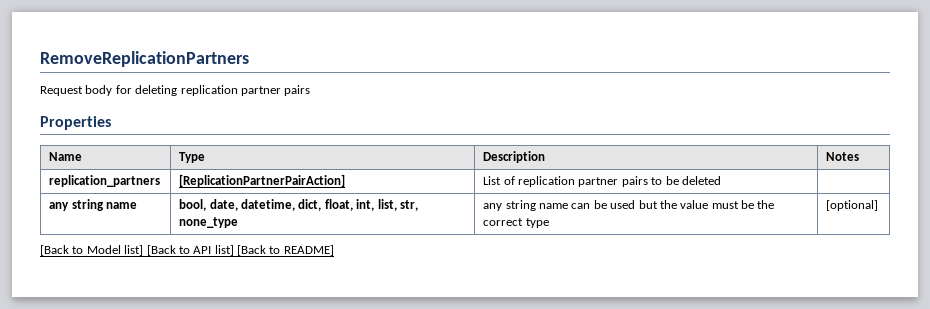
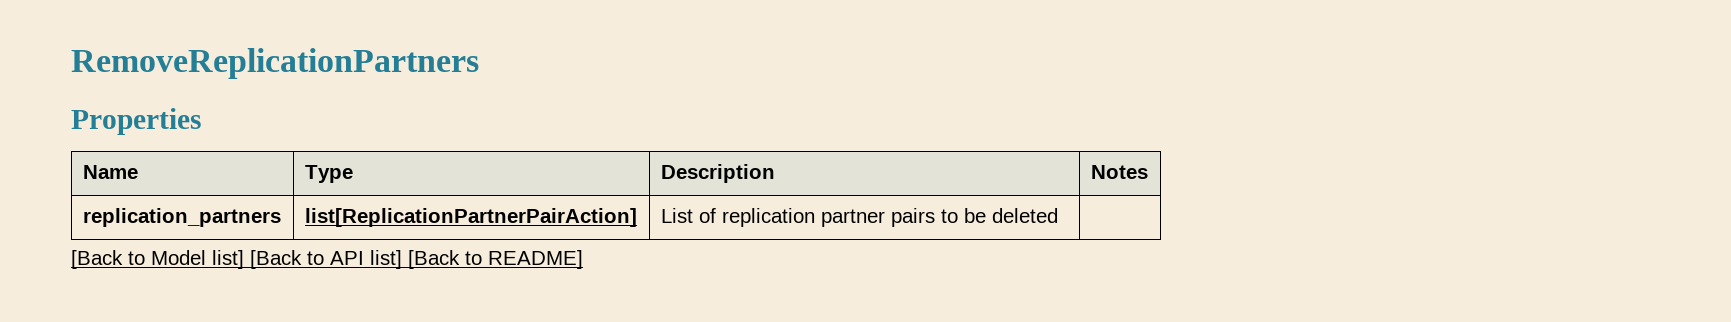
[40,85,311,96] // Request body for deleting replication partner pairs -> (479, 63) none
[179,174,346,187] [ReplicationPartnerPairAction] -> [304,208,637,227] list[ReplicationPartnerPairAction]
[49,199,138,211] [179,199,418,211] [179,217,239,228] [483,200,775,211] [483,218,549,228] [826,200,879,211] // any string name | bool, date, datetime, dict, float, int, list, str, none_type | any string name can be used but the value must be the correct type | [optional] -> (1058, 215) none

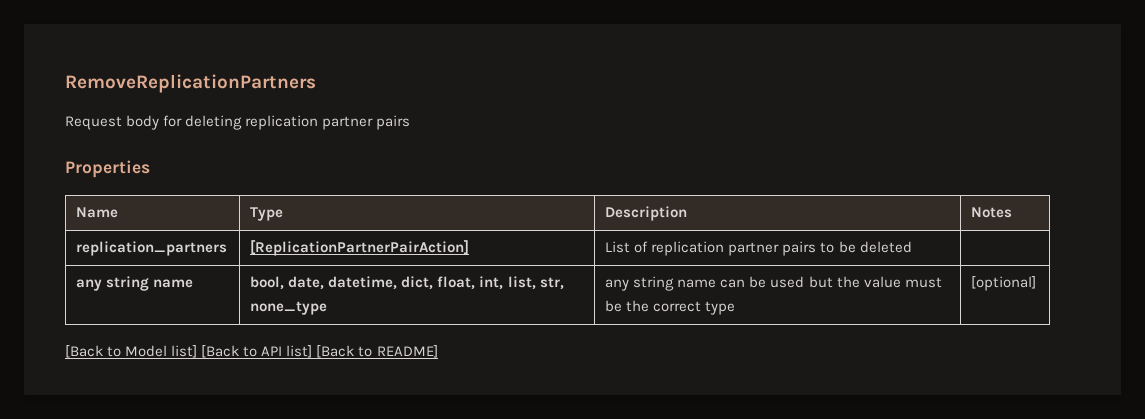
(479, 63) none -> [65,115,411,130] // Request body for deleting replication partner pairs
[304,208,637,227] list[ReplicationPartnerPairAction] -> [250,240,470,256] [ReplicationPartnerPairAction]
(1058, 215) none -> [76,276,194,291] [250,276,564,290] [250,301,328,315] [605,276,942,291] [605,300,736,315] [971,276,1037,291] // any string name | bool, date, datetime, dict, float, int, list, str, none_type | any string name can be used but the value must be the correct type | [optional]

